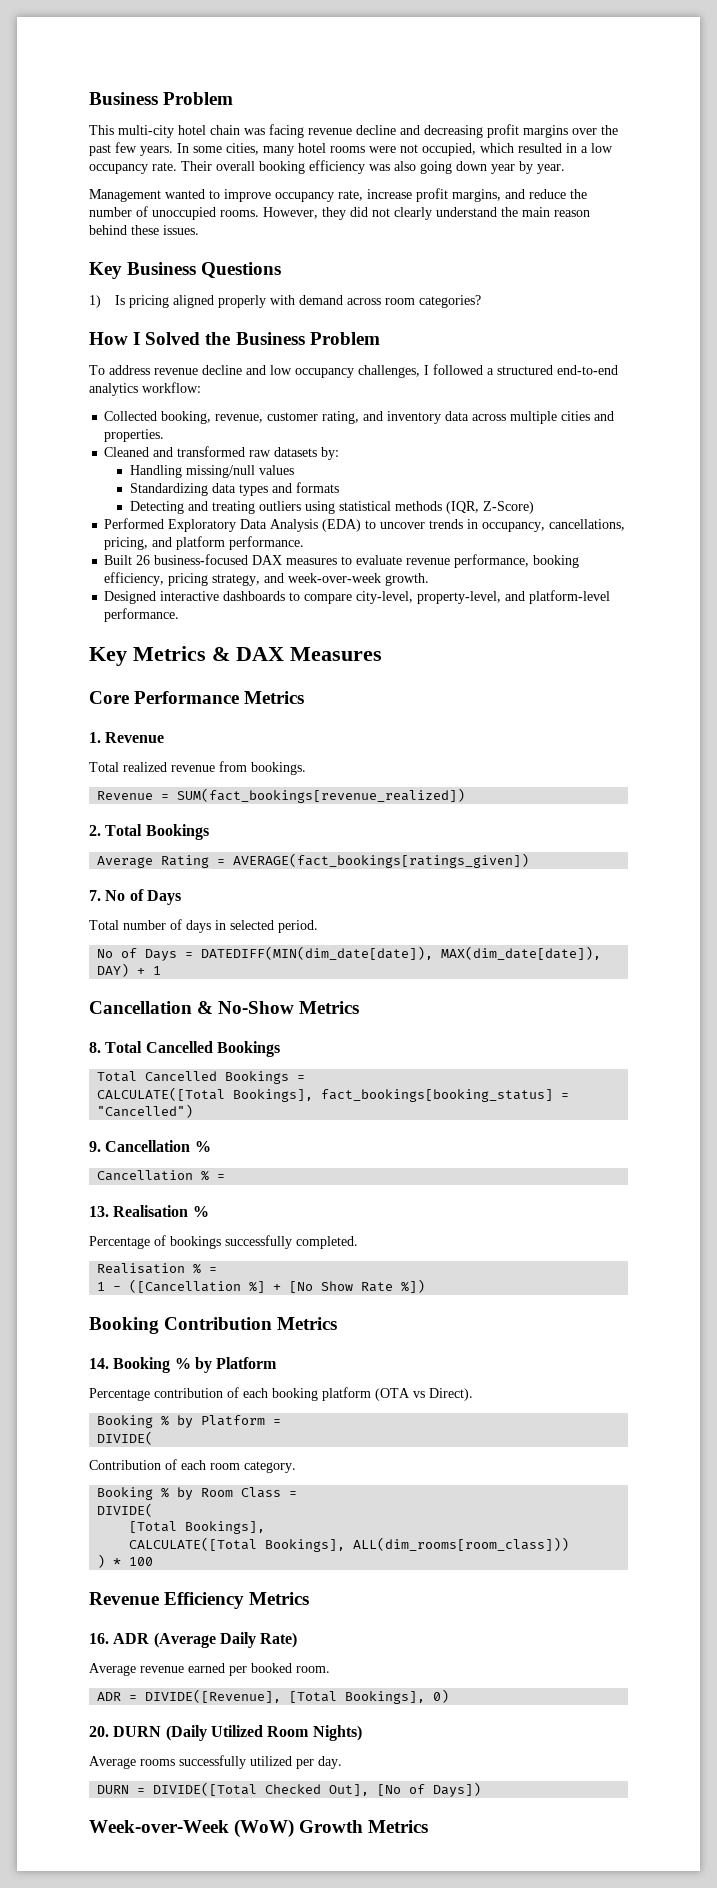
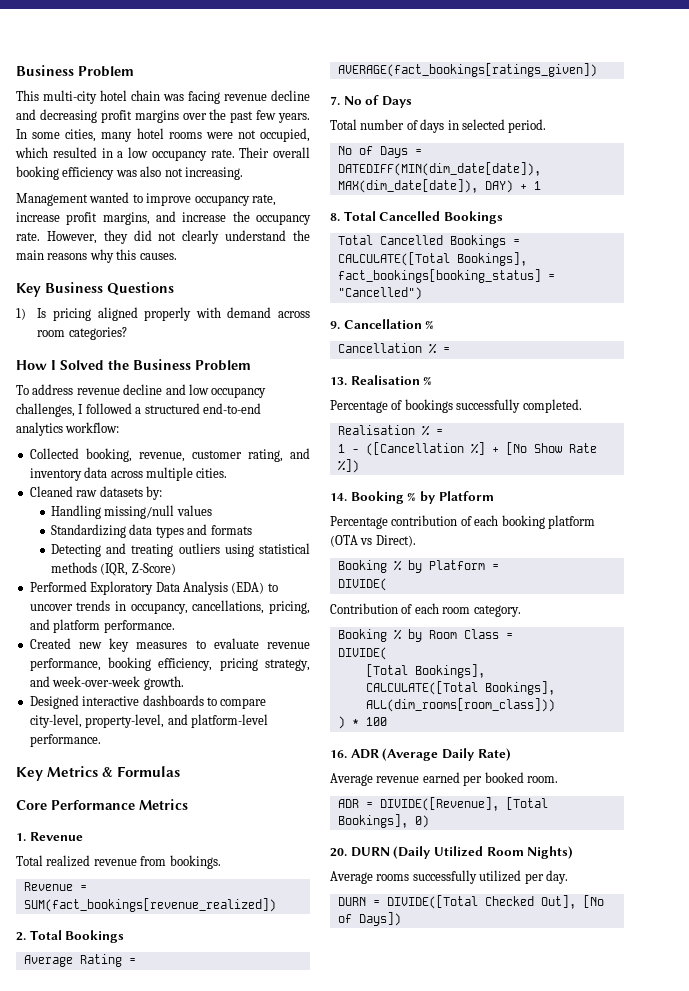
[420,161,565,174] going down year by year. -> [164,167,243,180] not increasing.
[529,189,587,199] [89,206,259,220] reduce the number of unoccupied rooms. -> [182,211,312,225] [16,232,40,241] increase the occupancy rate.
[554,210,590,217] [89,225,199,235] reason behind these issues. -> [47,249,177,263] reasons why this causes.
[561,411,615,421] [104,429,165,442] cities and properties. -> [196,468,228,478] cities.
[153,446,246,457] and transformed -> (73, 491) none
[104,554,283,565] Built 26 business-focused DAX -> [29,638,130,652] Created new key
[236,647,382,661] DAX Measures -> [117,766,181,777] Formulas
[89,1001,360,1014] // Cancellation & No-Show Metrics -> (541, 185) none
[89,1317,338,1334] // Booking Contribution Metrics -> (359, 466) none
[89,1592,310,1609] // Revenue Efficiency Metrics -> (387, 721) none
[89,1819,429,1838] // Week-over-Week (WoW) Growth Metrics -> (401, 919) none

